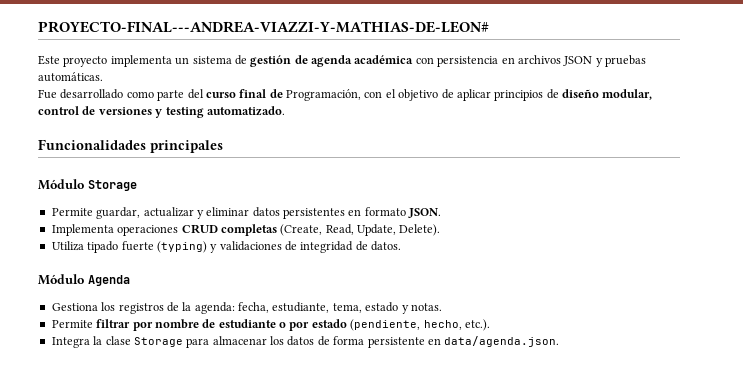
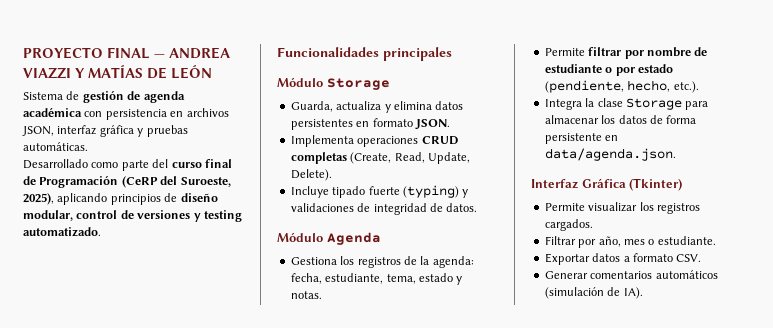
[38,21,489,33] [38,55,232,67] PROYECTO-FINAL---ANDREA-VIAZZI-Y-MATHIAS-DE-LEON# // Este proyecto implementa un sistema -> [23,47,230,59] [23,64,212,79] [23,92,63,100] PROYECTO FINAL — ANDREA VIAZZI Y MATÍAS DE LEÓN // Sistema
[563,56,593,66] JSON -> [22,125,134,137] JSON, interfaz gráfica
[38,89,124,99] Fue desarrollado -> [23,159,88,169] Desarrollado
[286,89,491,101] Programación, con el objetivo de aplicar -> [39,176,231,188] [23,193,108,205] Programación (CeRP del Suroeste, 2025), aplicando
[51,207,250,219] Permite guardar, actualizar y eliminar -> [290,101,432,113] Guarda, actualiza y elimina
[51,241,84,251] Utiliza -> [290,186,329,198] Incluye
(560, 341) none -> [531,178,683,191] [544,202,700,214] [544,219,593,231] [544,236,716,248] [544,253,702,265] [544,270,718,279] [544,287,643,299] // Interfaz Gráfica (Tkinter) // Permite visualizar los registros cargados. // Filtrar por año, mes o estudiante. // Exportar datos a formato CSV. // Generar comentarios automáticos (simulación de IA).

